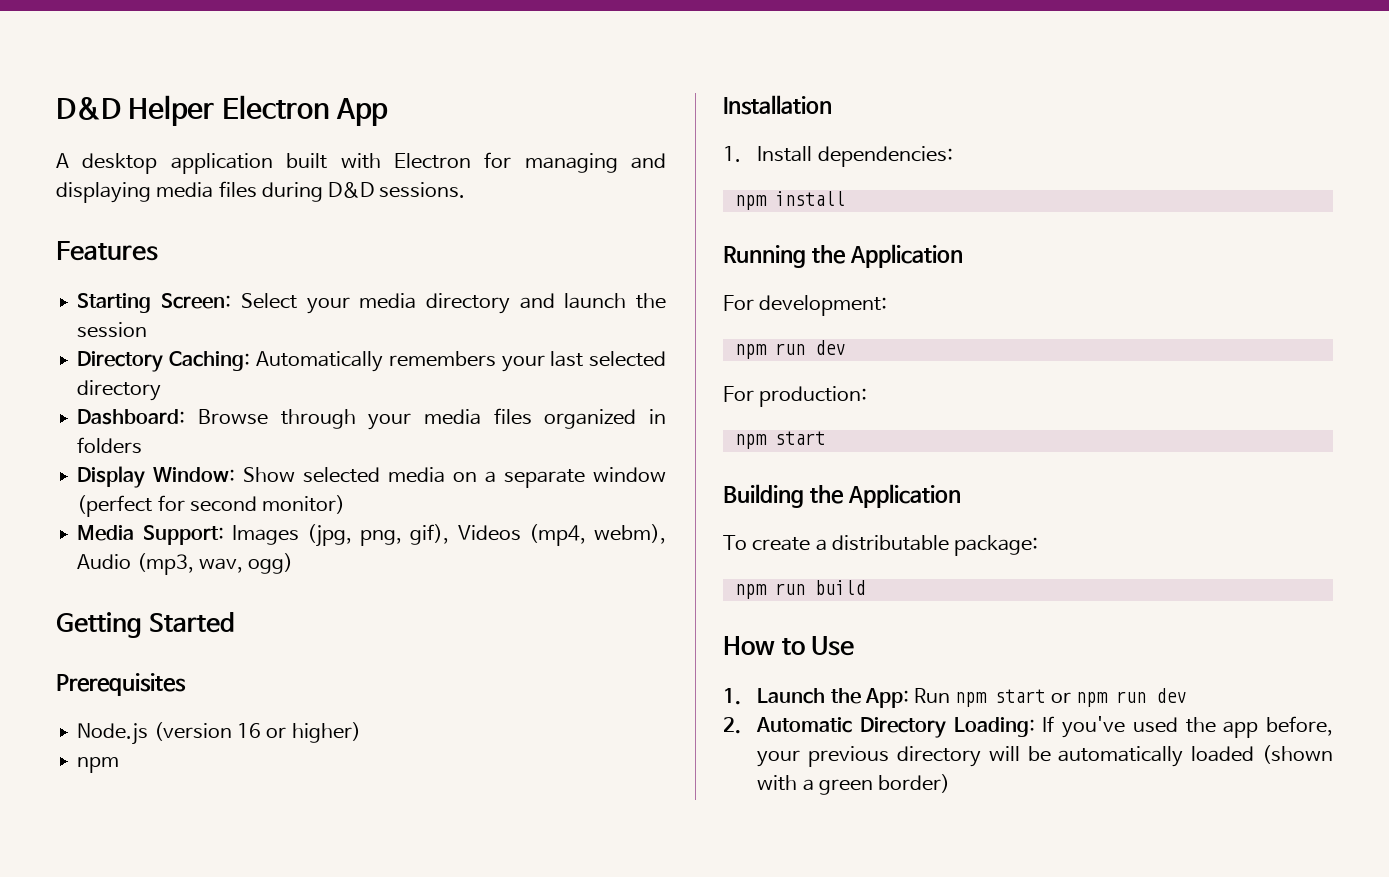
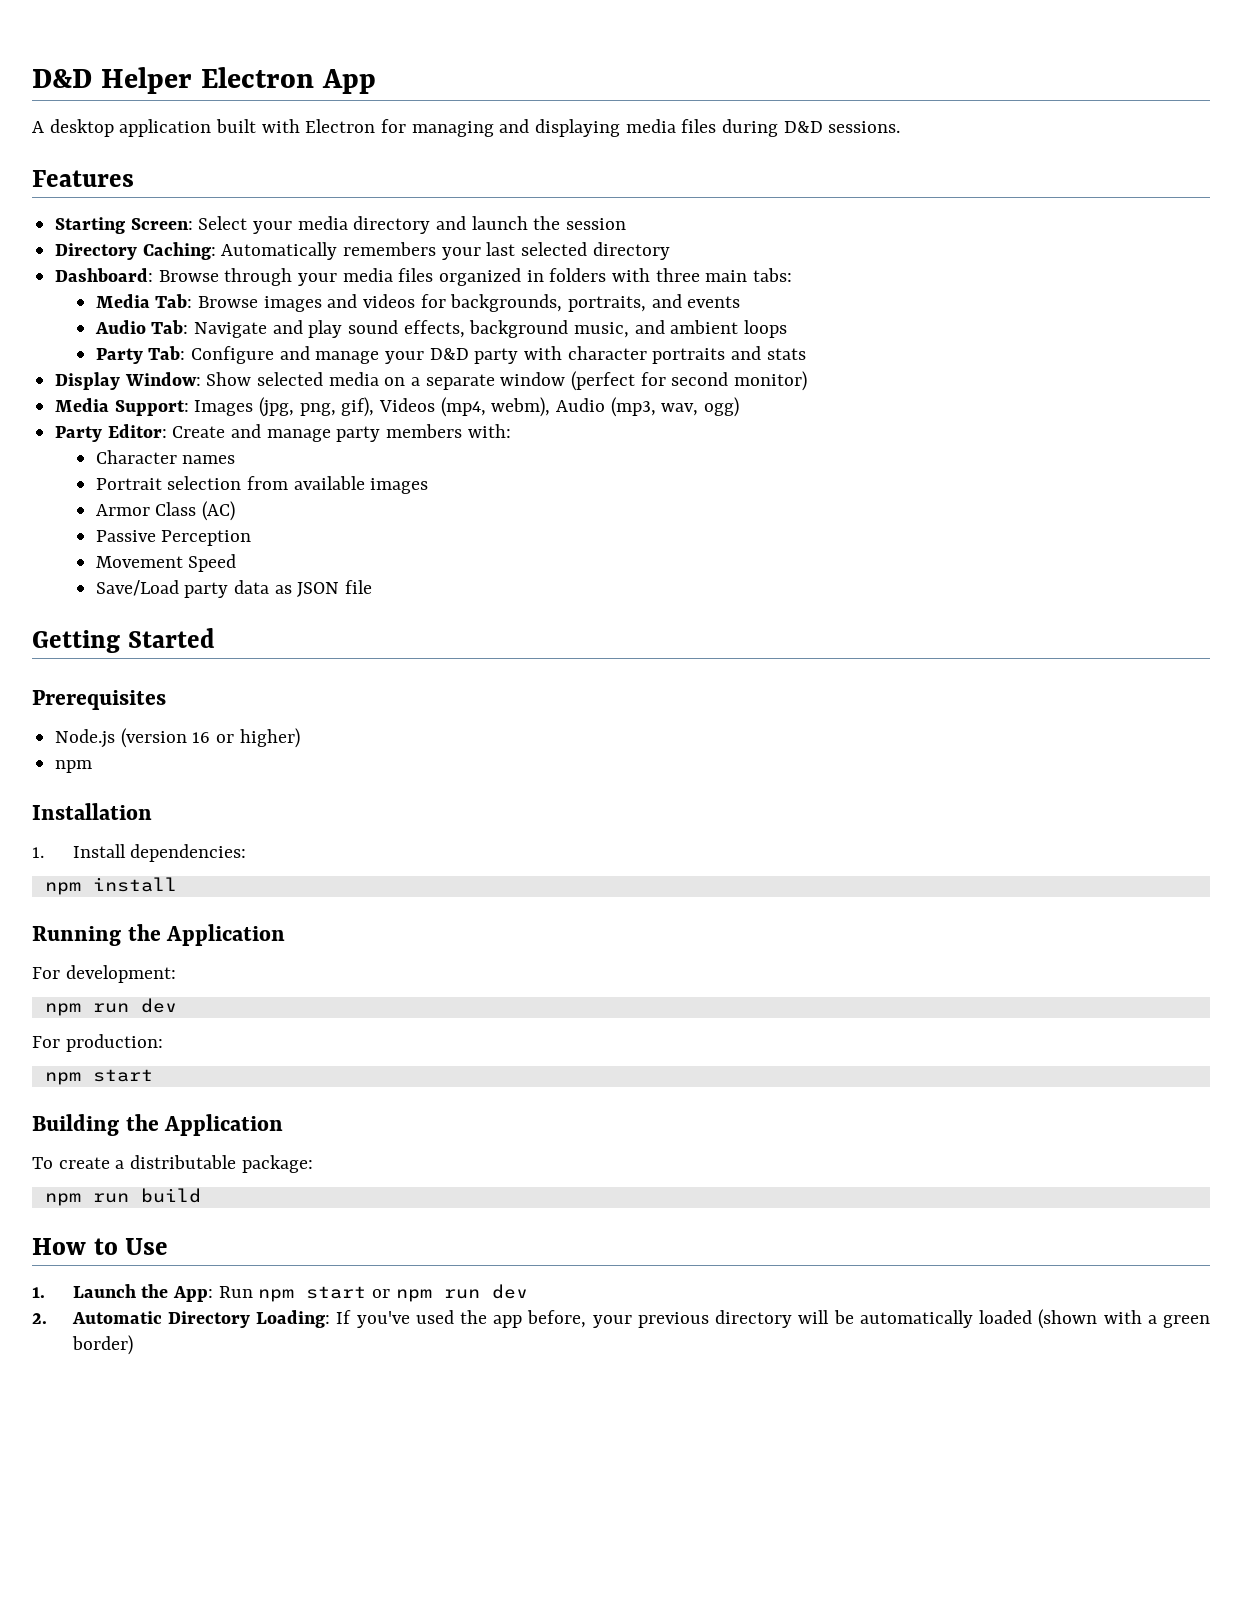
(143, 445) none -> [612,268,793,282] [95,294,741,312] [94,320,788,338] [95,346,806,364] with three main tabs: // Media Tab: Browse images and videos for backgrounds, portraits, and events // Audio Tab: Navigate and play sound effects, background music, and ambient loops // Party Tab: Configure and manage your D&D party with character portraits and stats
(294, 563) none -> [55,424,511,442] [95,450,236,464] [95,476,429,494] [95,501,236,521] [95,530,252,546] [95,554,237,572] [95,580,373,598] // Party Editor: Create and manage party members with: // Character names // Portrait selection from available images // Armor Class (AC) // Passive Perception // Movement Speed // Save/Load party data as JSON file

